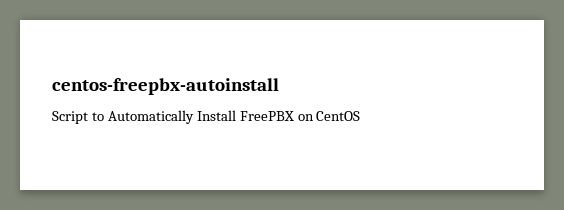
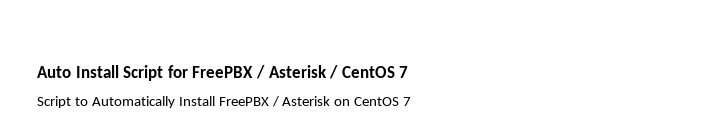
[52,78,279,95] centos-freepbx-autoinstall -> [37,65,409,81] Auto Install Script for FreePBX / Asterisk / CentOS 7
(294, 116) none -> [271,96,331,107] / Asterisk
(361, 116) none -> [403,97,412,106] 7

